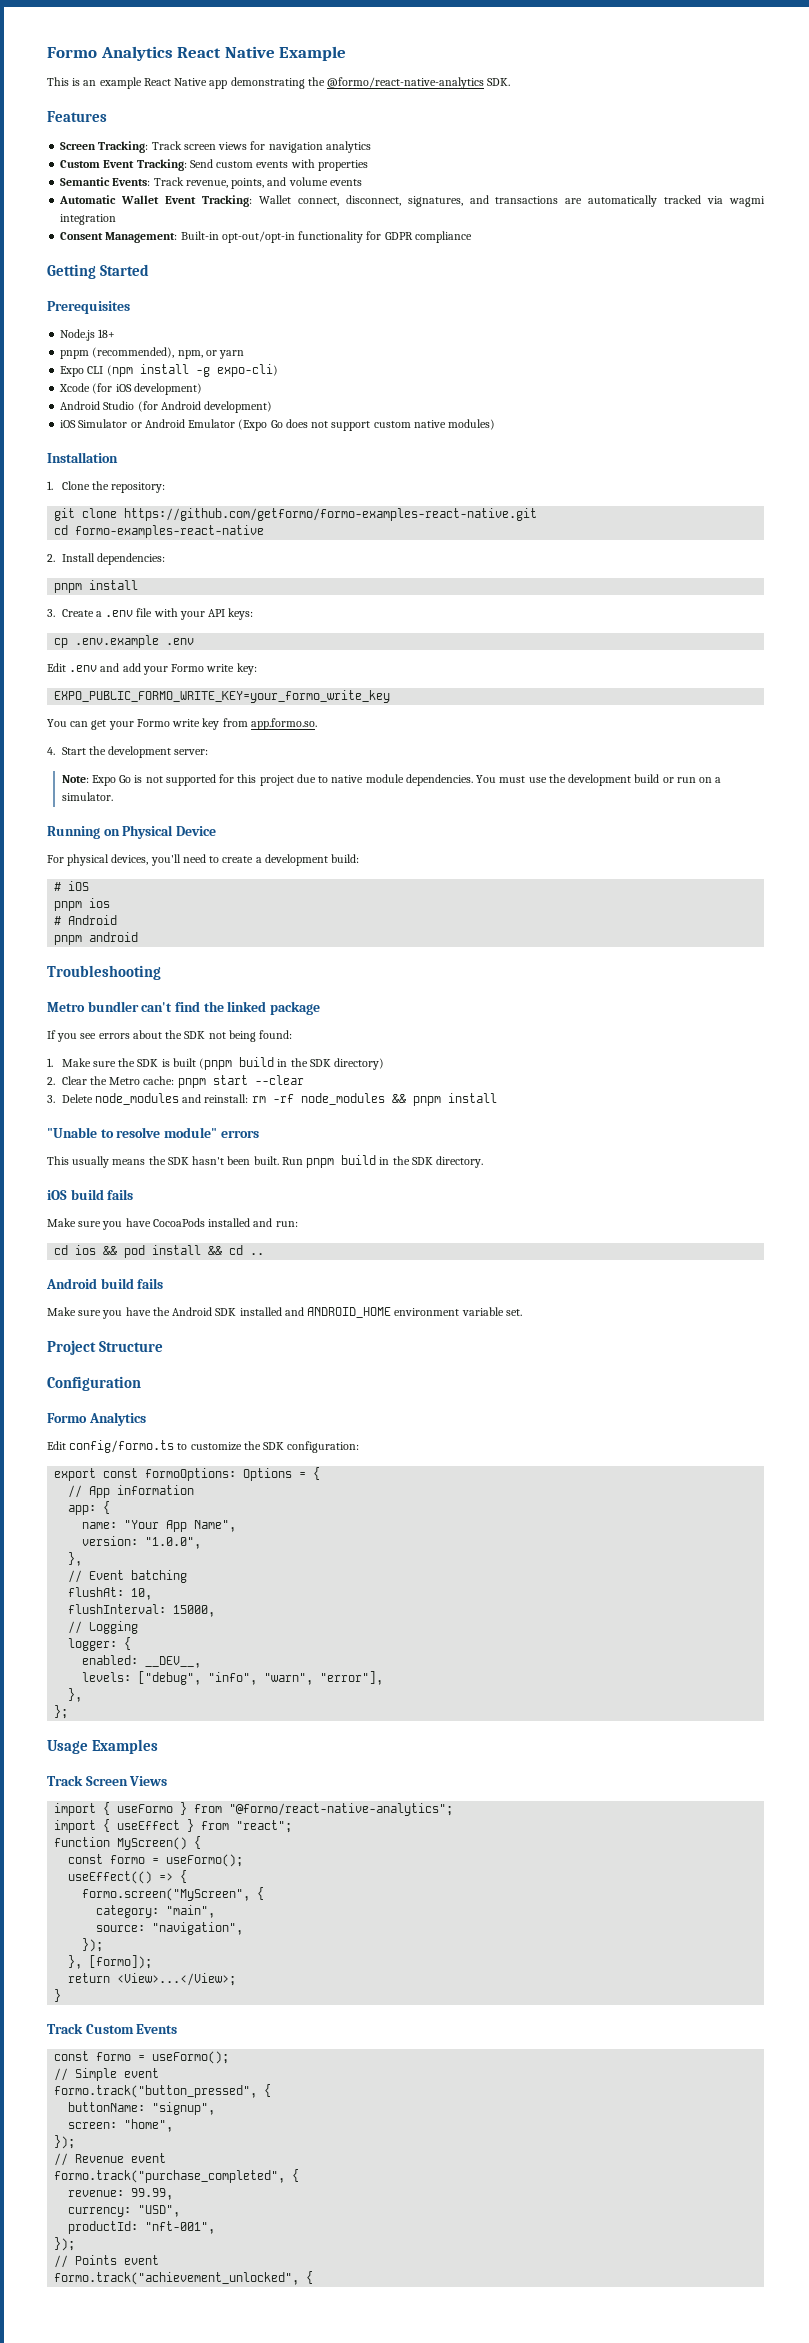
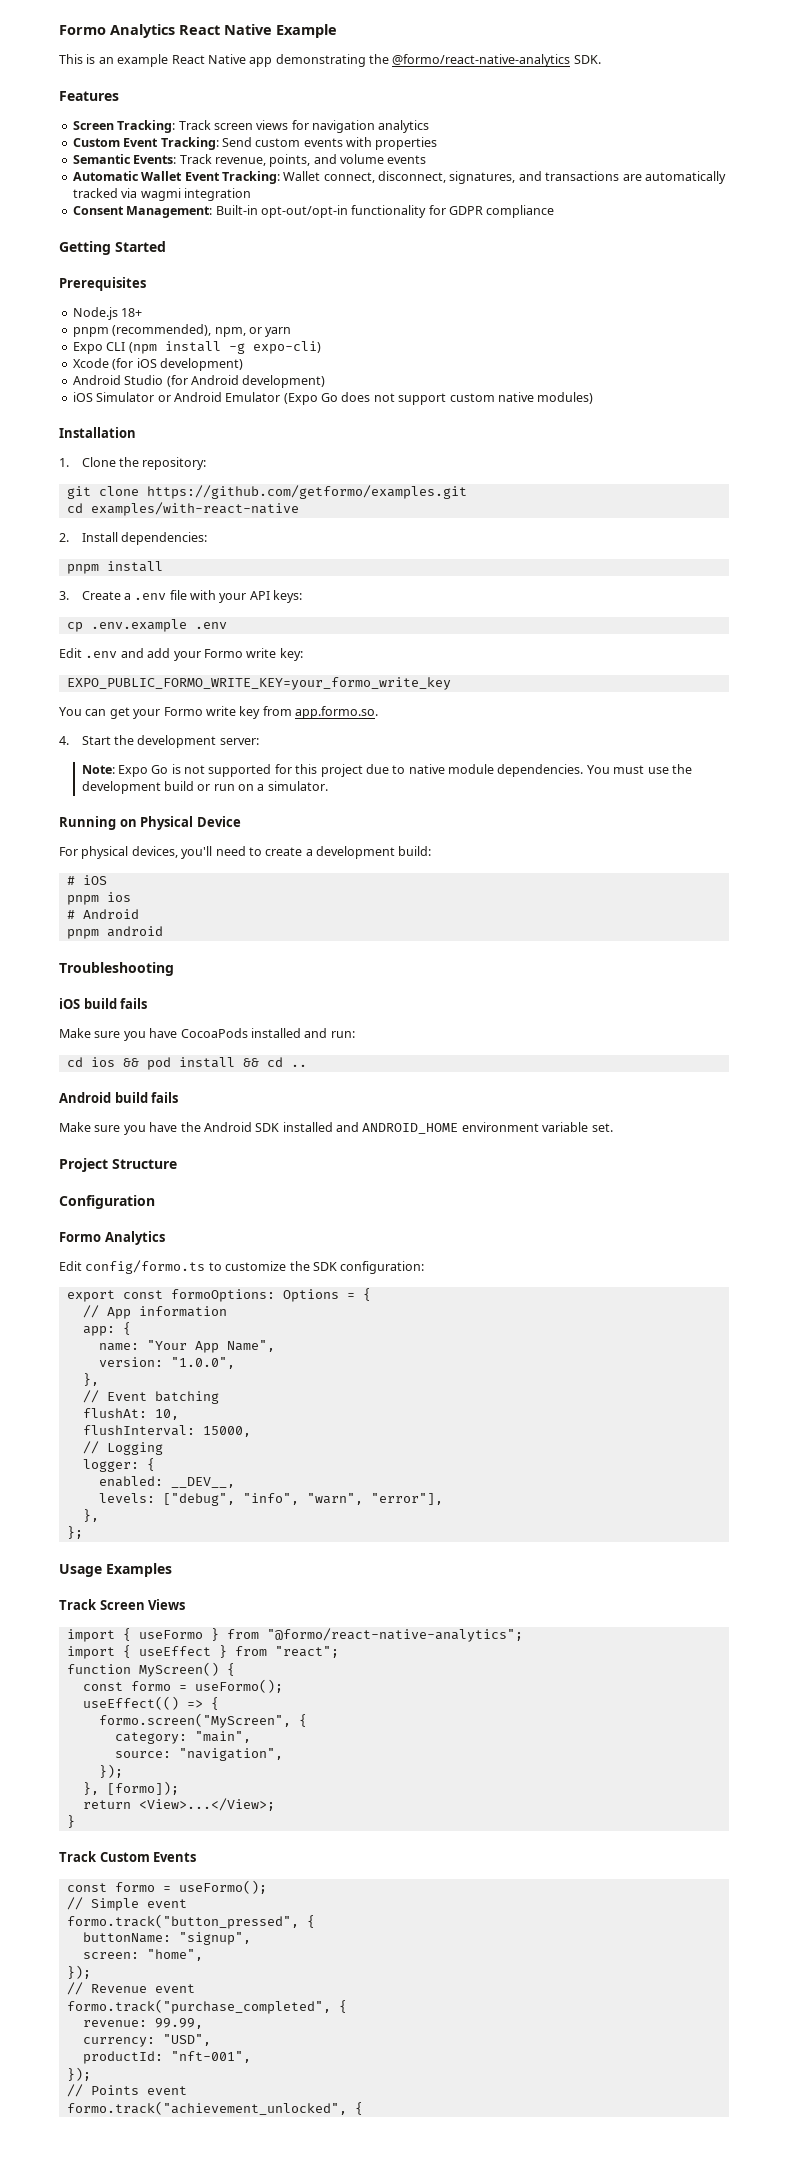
[124,508,538,521] [54,525,265,538] https://github.com/getformo/formo-examples-react-native.git // cd formo-examples-react-native -> [146,485,467,499] [66,502,299,516] https://github.com/getformo/examples.git // cd examples/with-react-native
[47,1001,320,1015] [47,1030,293,1042] [47,1057,385,1070] [47,1075,304,1088] [47,1093,497,1106] [47,1127,259,1138] [47,1155,484,1168] // Metro bundler can't find the linked package // If you see errors about the SDK not being found: // 1. Make sure the SDK is built (pnpm build in the SDK directory) // 2. Clear the Metro cache: pnpm start --clear // 3. Delete node_modules and reinstall: rm -rf node_modules && pnpm install // "Unable to resolve module" errors // This usually means the SDK hasn't been built. Run pnpm build in the SDK directory. -> (174, 969) none

